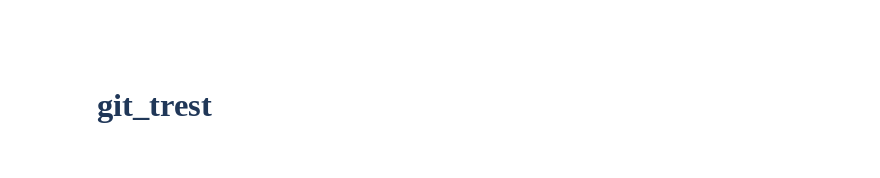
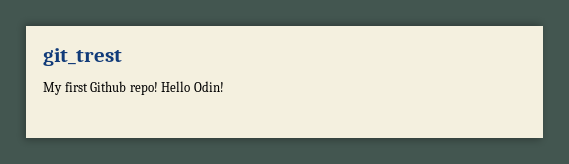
(212, 108) none -> [43,81,224,95] // My first Github repo! Hello Odin!

